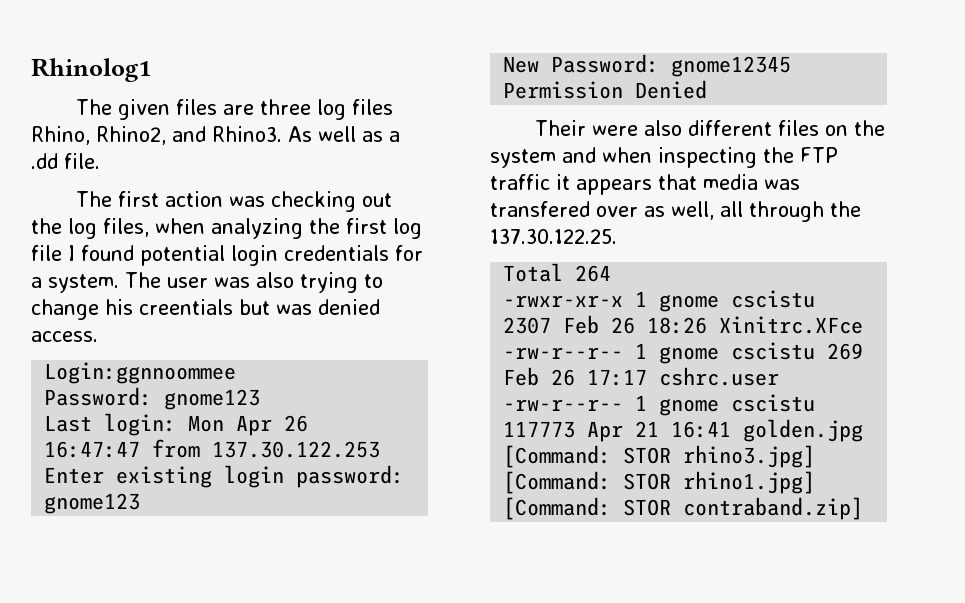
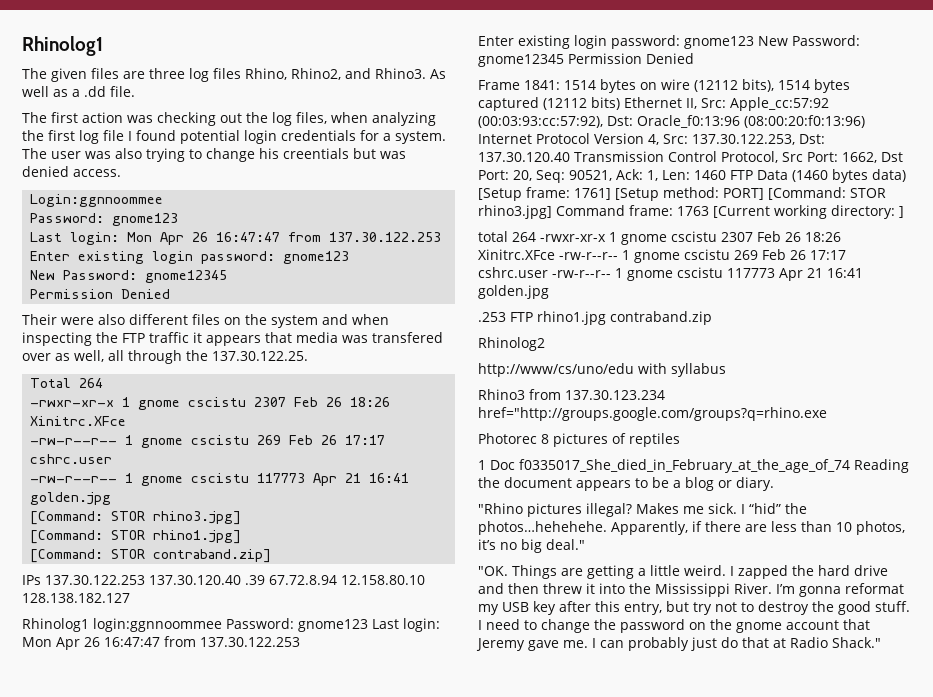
(864, 508) none -> [22,575,425,585] [22,593,130,603] [22,618,440,632] [22,636,300,650] [478,35,860,49] [478,53,694,67] [478,79,850,93] [478,97,829,111] [478,115,865,128] [478,133,825,145] [478,151,903,163] [478,169,906,183] [478,187,886,201] [478,205,904,219] [478,231,841,245] [478,249,846,263] [478,267,863,281] [478,285,549,299] [478,311,712,325] [478,337,545,351] [478,363,726,377] [478,389,665,400] [478,407,827,421] [478,433,680,447] [478,459,909,473] [478,477,774,491] [478,503,807,517] [478,521,905,535] [478,539,585,553] [478,565,888,579] [478,583,904,597] [478,601,910,615] [478,619,870,633] [476,637,881,651] // IPs 137.30.122.253 137.30.120.40 .39 67.72.8.94 12.158.80.10 128.138.182.127 // Rhinolog1 login:ggnnoommee Password: gnome123 Last login: Mon Apr 26 16:47:47 from 137.30.122.253 // Enter existing login password: gnome123 New Password: gnome12345 Permission Denied // Frame 1841: 1514 bytes on wire (12112 bits), 1514 bytes captured (12112 bits) Ethernet II, Src: Apple_cc:57:92 (00:03:93:cc:57:92), Dst: Oracle_f0:13:96 (08:00:20:f0:13:96) Internet Protocol Version 4, Src: 137.30.122.253, Dst: 137.30.120.40 Transmission Control Protocol, Src Port: 1662, Dst Port: 20, Seq: 90521, Ack: 1, Len: 1460 FTP Data (1460 bytes data) [Setup frame: 1761] [Setup method: PORT] [Command: STOR rhino3.jpg] Command frame: 1763 [Current working directory: ] // total 264 -rwxr-xr-x 1 gnome cscistu 2307 Feb 26 18:26 Xinitrc.XFce -rw-r--r-- 1 gnome cscistu 269 Feb 26 17:17 cshrc.user -rw-r--r-- 1 gnome cscistu 117773 Apr 21 16:41 golden.jpg // .253 FTP rhino1.jpg contraband.zip // Rhinolog2 // http://www/cs/uno/edu with syllabus // Rhino3 from 137.30.123.234 href="http://groups.google.com/groups?q=rhino.exe // Photorec 8 pictures of reptiles // 1 Doc f0335017_She_died_in_February_at_the_age_of_74 Reading the document appears to be a blog or diary. // "Rhino pictures illegal? Makes me sick. I “hid” the photos…hehehehe. Apparently, if there are less than 10 photos, it’s no big deal." // "OK. Things are getting a little weird. I zapped the hard drive and then threw it into the Mississippi River. I’m gonna reformat my USB key after this entry, but try not to destroy the good stuff. I need to change the password on the gnome account that Jeremy gave me. I can probably just do that at Radio Shack."

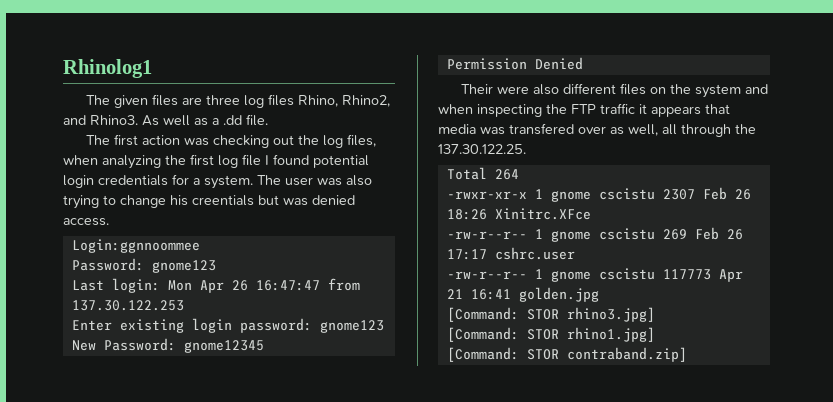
[22,575,425,585] [22,593,130,603] [22,618,440,632] [22,636,300,650] [478,35,860,49] [478,53,694,67] [478,79,850,93] [478,97,829,111] [478,115,865,128] [478,133,825,145] [478,151,903,163] [478,169,906,183] [478,187,886,201] [478,205,904,219] [478,231,841,245] [478,249,846,263] [478,267,863,281] [478,285,549,299] [478,311,712,325] [478,337,545,351] [478,363,726,377] [478,389,665,400] [478,407,827,421] [478,433,680,447] [478,459,909,473] [478,477,774,491] [478,503,807,517] [478,521,905,535] [478,539,585,553] [478,565,888,579] [478,583,904,597] [478,601,910,615] [478,619,870,633] [476,637,881,651] // IPs 137.30.122.253 137.30.120.40 .39 67.72.8.94 12.158.80.10 128.138.182.127 // Rhinolog1 login:ggnnoommee Password: gnome123 Last login: Mon Apr 26 16:47:47 from 137.30.122.253 // Enter existing login password: gnome123 New Password: gnome12345 Permission Denied // Frame 1841: 1514 bytes on wire (12112 bits), 1514 bytes captured (12112 bits) Ethernet II, Src: Apple_cc:57:92 (00:03:93:cc:57:92), Dst: Oracle_f0:13:96 (08:00:20:f0:13:96) Internet Protocol Version 4, Src: 137.30.122.253, Dst: 137.30.120.40 Transmission Control Protocol, Src Port: 1662, Dst Port: 20, Seq: 90521, Ack: 1, Len: 1460 FTP Data (1460 bytes data) [Setup frame: 1761] [Setup method: PORT] [Command: STOR rhino3.jpg] Command frame: 1763 [Current working directory: ] // total 264 -rwxr-xr-x 1 gnome cscistu 2307 Feb 26 18:26 Xinitrc.XFce -rw-r--r-- 1 gnome cscistu 269 Feb 26 17:17 cshrc.user -rw-r--r-- 1 gnome cscistu 117773 Apr 21 16:41 golden.jpg // .253 FTP rhino1.jpg contraband.zip // Rhinolog2 // http://www/cs/uno/edu with syllabus // Rhino3 from 137.30.123.234 href="http://groups.google.com/groups?q=rhino.exe // Photorec 8 pictures of reptiles // 1 Doc f0335017_She_died_in_February_at_the_age_of_74 Reading the document appears to be a blog or diary. // "Rhino pictures illegal? Makes me sick. I “hid” the photos…hehehehe. Apparently, if there are less than 10 photos, it’s no big deal." // "OK. Things are getting a little weird. I zapped the hard drive and then threw it into the Mississippi River. I’m gonna reformat my USB key after this entry, but try not to destroy the good stuff. I need to change the password on the gnome account that Jeremy gave me. I can probably just do that at Radio Shack." -> (687, 354) none

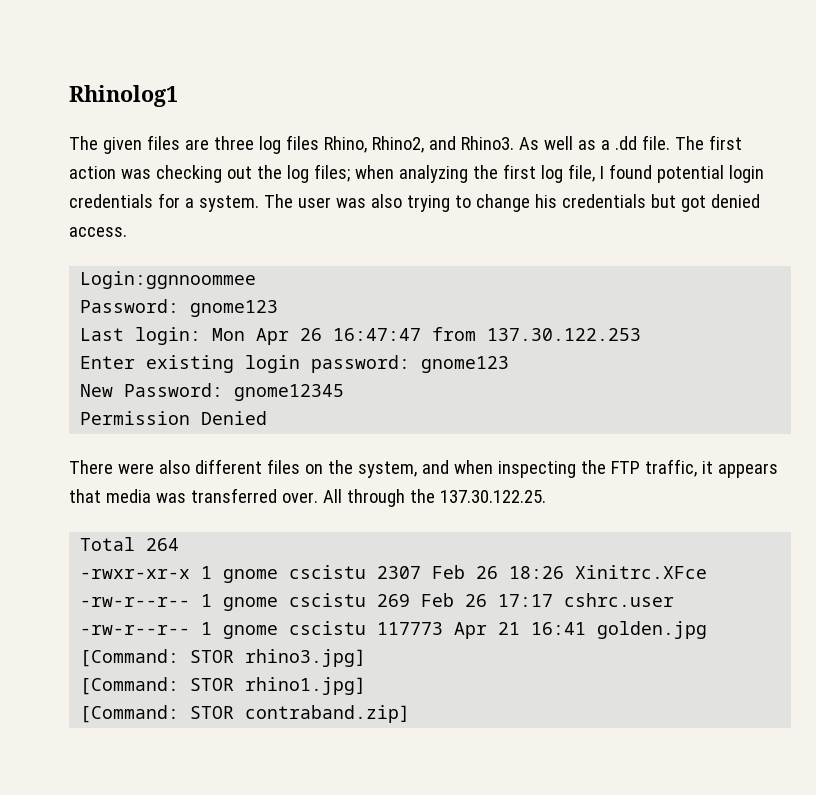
(268, 120) // -> (670, 142) none
[346,134,376,147] files, -> [313,164,350,182] files;
[242,154,261,166] file -> [567,164,595,182] file,
[192,195,308,206] creentials but was -> [561,194,706,212] credentials but got
[460,84,493,94] Their -> [69,460,113,474] There
[694,84,741,98] system -> [357,461,417,478] system,
[600,103,635,114] traffic -> [644,459,697,477] traffic,
[509,123,677,136] transfered over as well, all -> [190,488,342,503] transferred over. All

